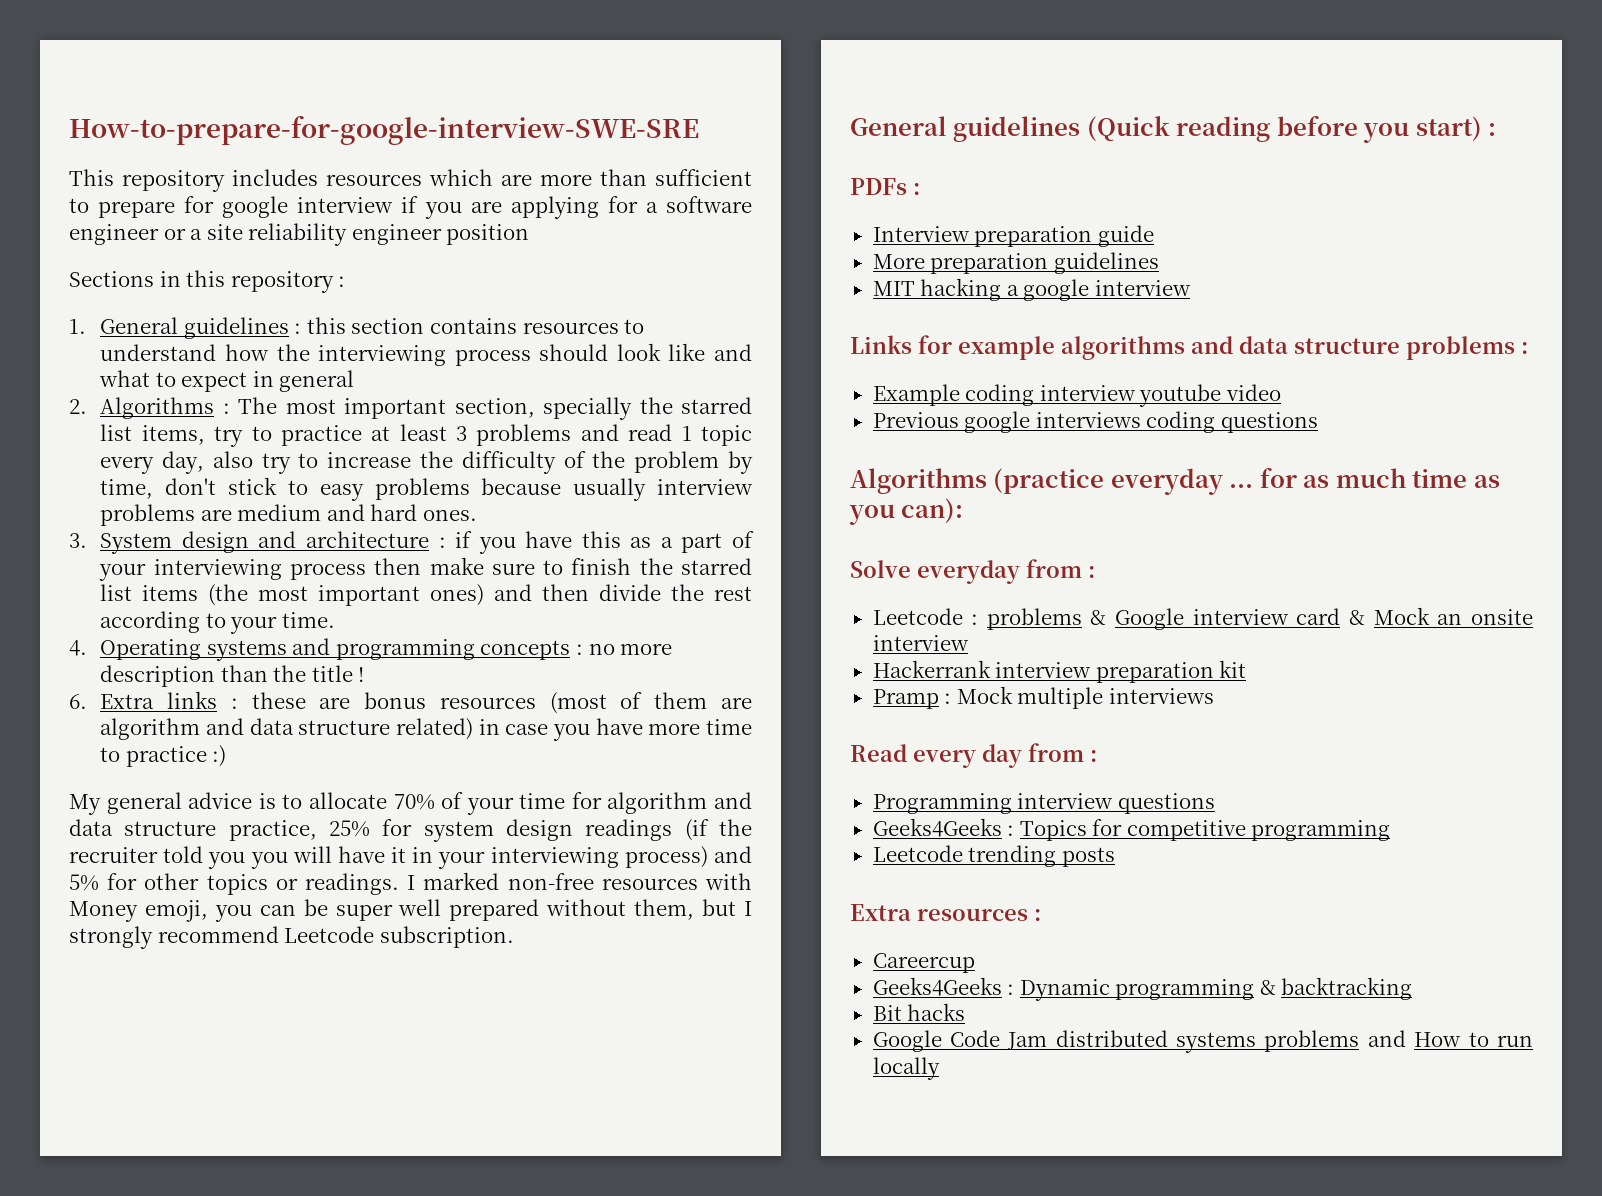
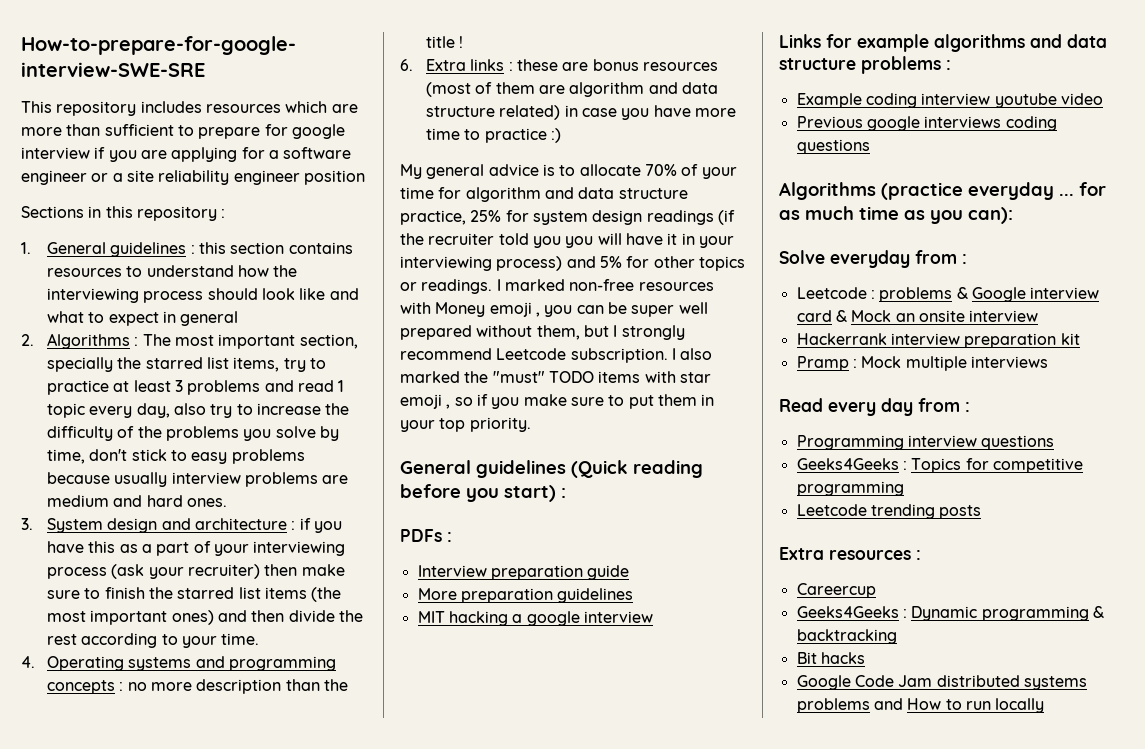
[634,451,720,473] problem -> [166,426,316,441] problems you solve
(366, 571) none -> [111,564,261,579] (ask your recruiter)
[144,900,208,922] emoji, -> [489,302,540,317] emoji ,
(514, 937) none -> [671,348,713,360] [400,371,711,383] [400,394,715,409] [400,417,531,432] I also marked the "must" TODO items with star emoji , so if you make sure to put them in your top priority.

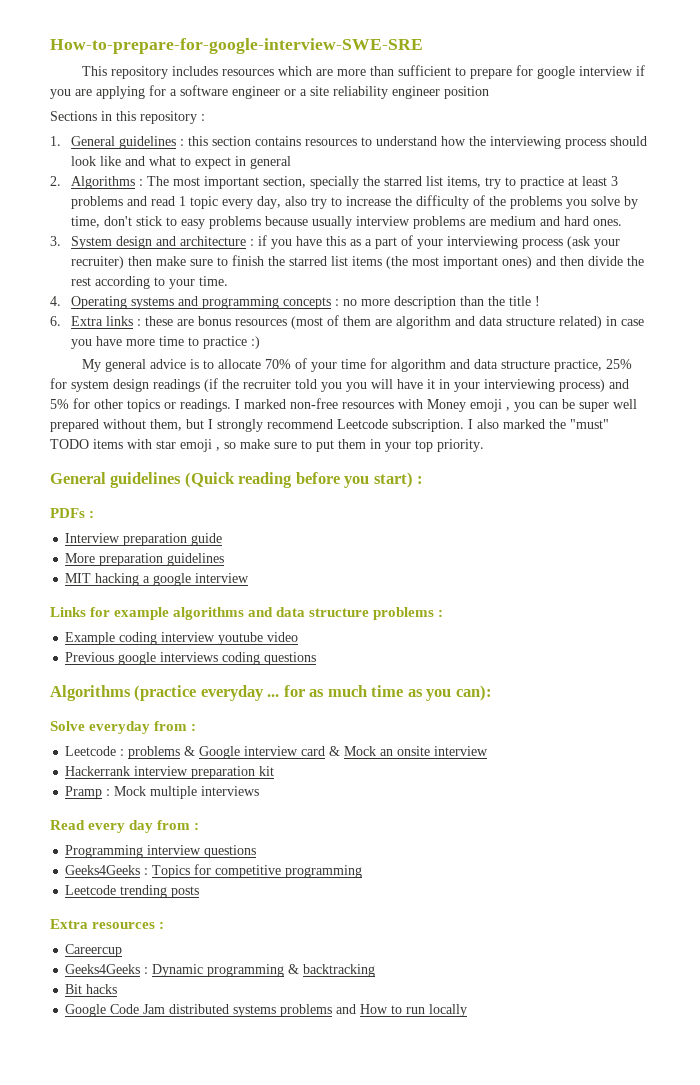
[476,394,520,409] if you -> (236, 445) none

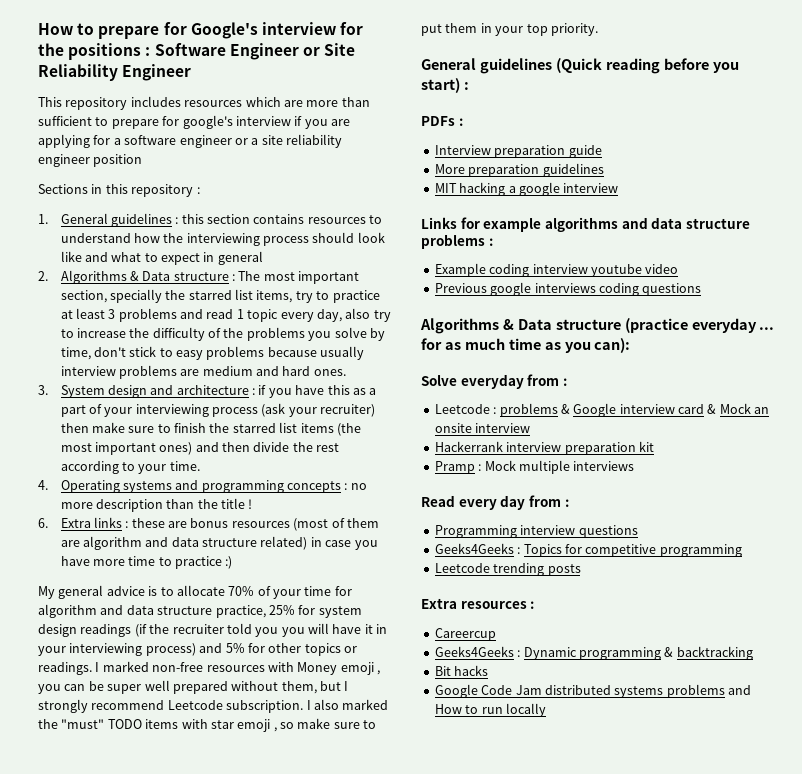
[50,38,423,54] How-to-prepare-for-google-interview-SWE-SRE -> [38,22,364,39] [38,43,356,60] [38,64,192,81] How to prepare for Google's interview for the positions : Software Engineer or Site Reliability Engineer
[537,66,576,79] google -> [182,115,233,129] google's
(135, 182) none -> [129,271,229,281] & Data structure
(131, 693) none -> [502,319,621,330] & Data structure

